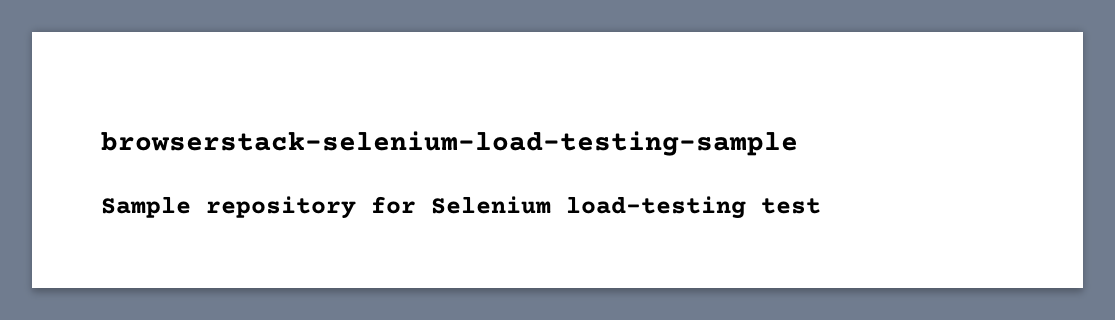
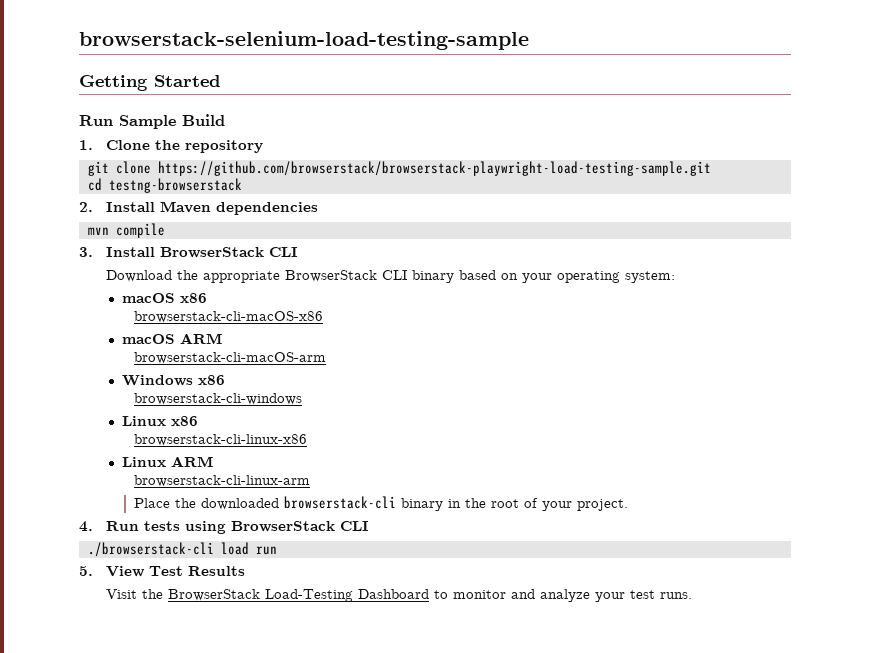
[101,196,821,219] Sample repository for Selenium load-testing test -> [79,75,220,91] [79,114,225,129] [79,140,264,153] [87,161,711,176] [87,178,242,193] [79,201,319,215] [87,223,165,238] [79,247,299,258] [106,270,676,283] [122,293,208,303] [133,311,323,323] [122,333,223,344] [133,352,326,364] [122,375,226,386] [133,393,302,405] [122,416,199,426] [133,434,307,446] [122,456,214,467] [133,475,310,487] [133,496,628,511] [79,521,370,534] [87,542,277,557] [79,566,246,577] [106,589,693,602] Getting Started // Run Sample Build // 1. Clone the repository // git clone https://github.com/browserstack/browserstack-playwright-load-testing-sample.git // cd testng-browserstack // 2. Install Maven dependencies // mvn compile // 3. Install BrowserStack CLI // Download the appropriate BrowserStack CLI binary based on your operating system: // macOS x86 // browserstack-cli-macOS-x86 // macOS ARM // browserstack-cli-macOS-arm // Windows x86 // browserstack-cli-windows // Linux x86 // browserstack-cli-linux-x86 // Linux ARM // browserstack-cli-linux-arm // Place the downloaded browserstack-cli binary in the root of your project. // 4. Run tests using BrowserStack CLI // ./browserstack-cli load run // 5. View Test Results // Visit the BrowserStack Load-Testing Dashboard to monitor and analyze your test runs.

